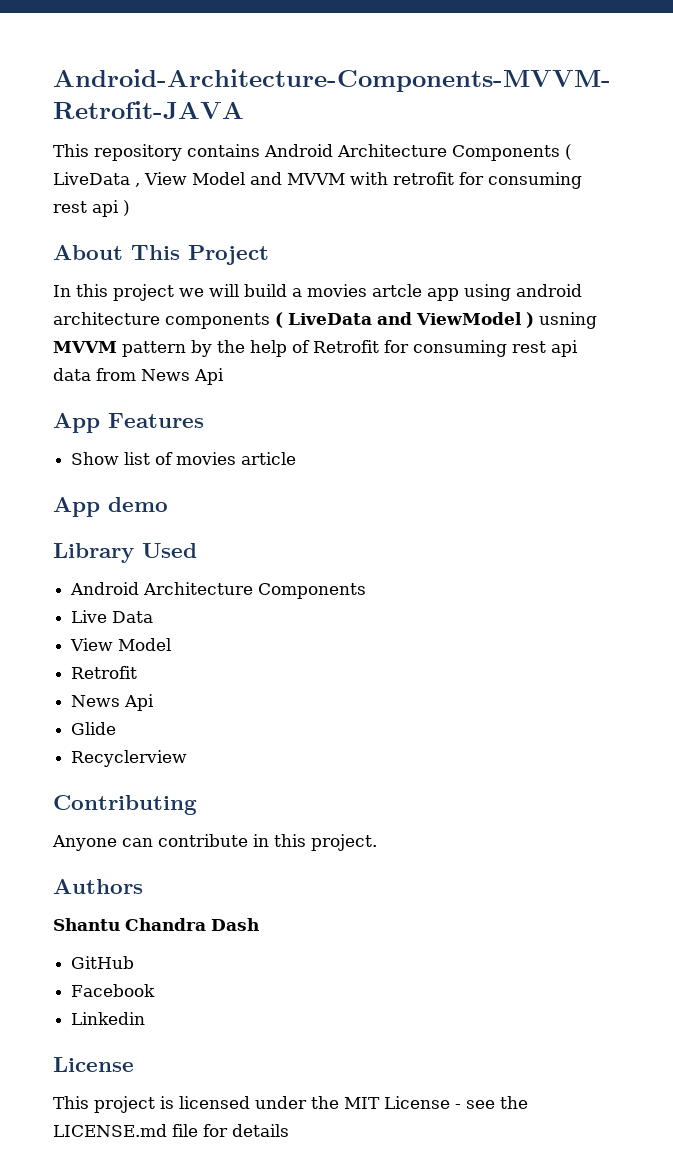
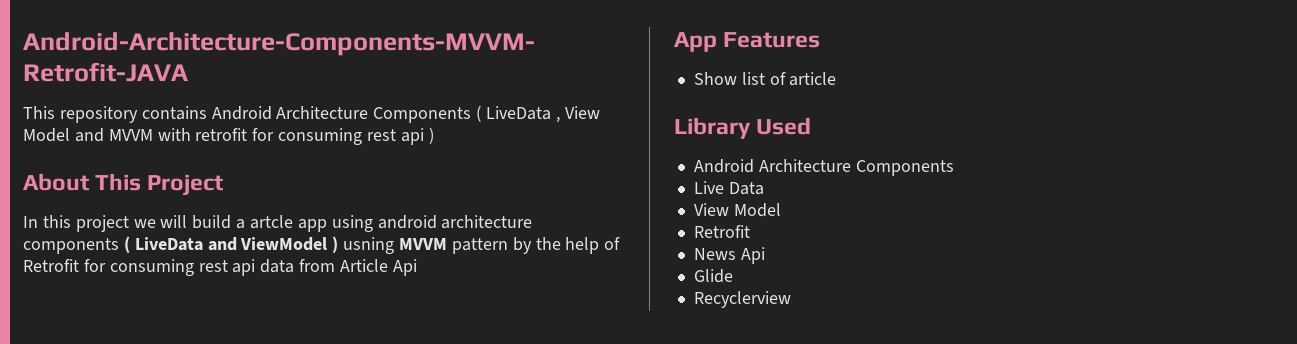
[307,284,367,297] movies -> (246, 224) none
[141,369,190,381] News -> [340,259,389,272] Article
[176,452,237,465] movies -> (786, 78) none
[53,497,168,517] // App demo -> (837, 79) none
[53,795,197,815] [52,834,377,851] [53,879,143,894] [53,918,259,931] [71,956,135,969] [71,984,156,997] [71,1012,146,1025] [53,1057,134,1072] [53,1096,528,1113] [53,1124,289,1137] // Contributing // Anyone can contribute in this project. // Authors // Shantu Chandra Dash // GitHub // Facebook // Linkedin // License // This project is licensed under the MIT License - see the LICENSE.md file for details -> (791, 299) none

